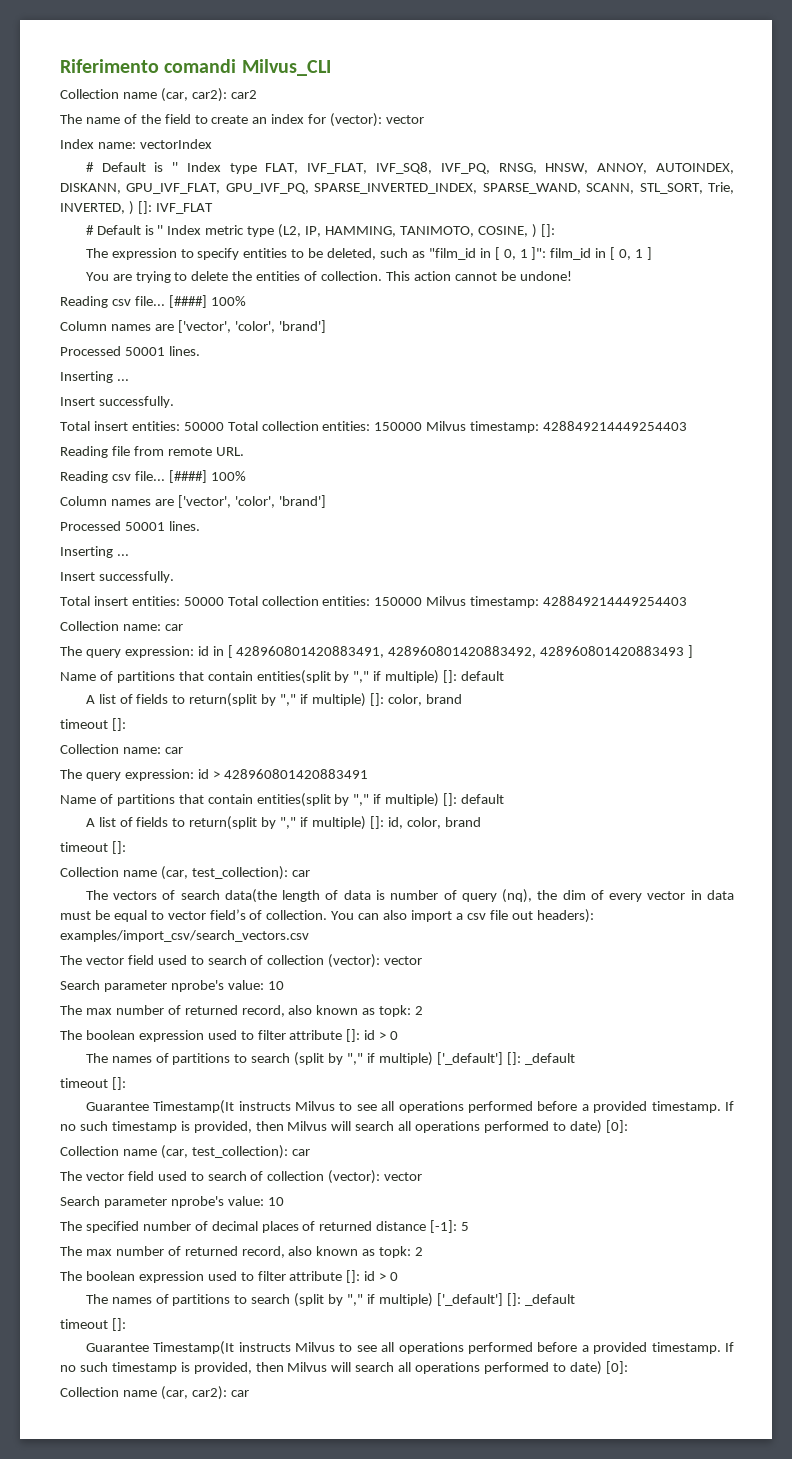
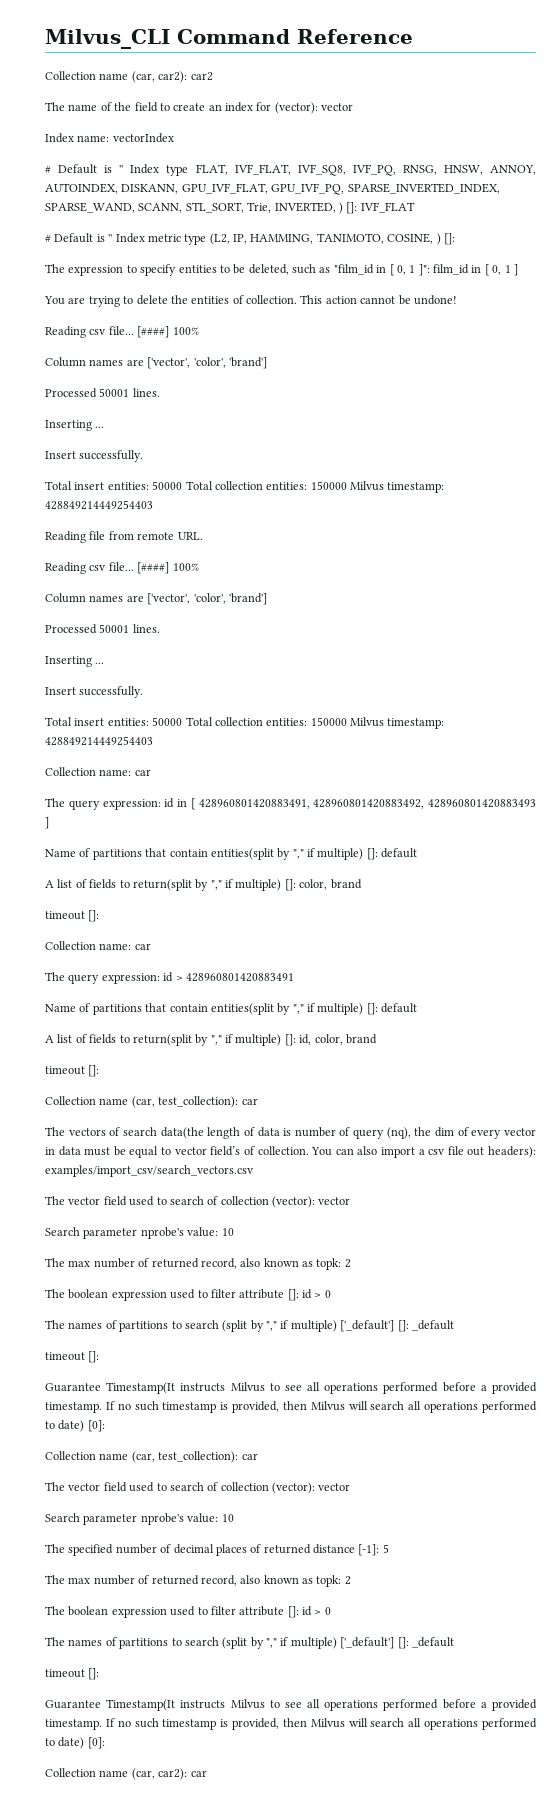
[60,59,237,73] Riferimento comandi -> (45, 39) none
(331, 67) none -> [177,29,413,44] Command Reference

